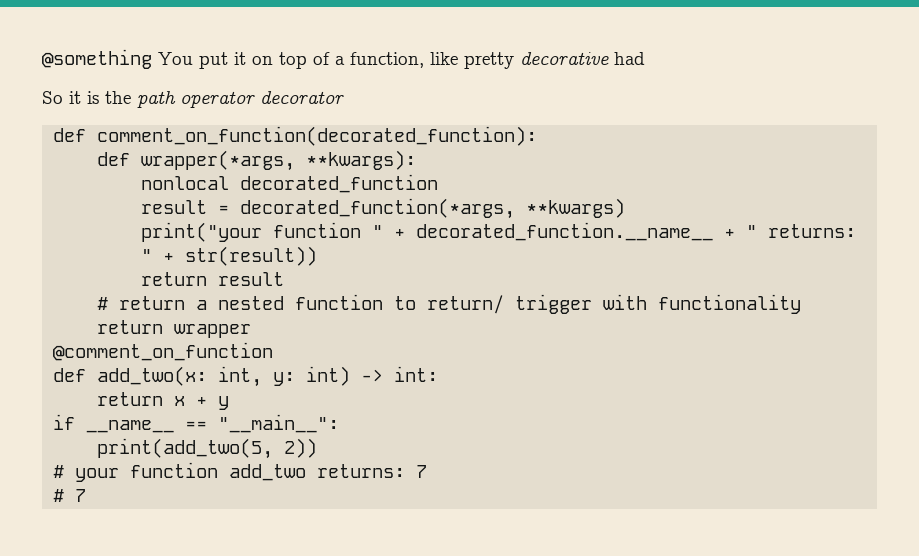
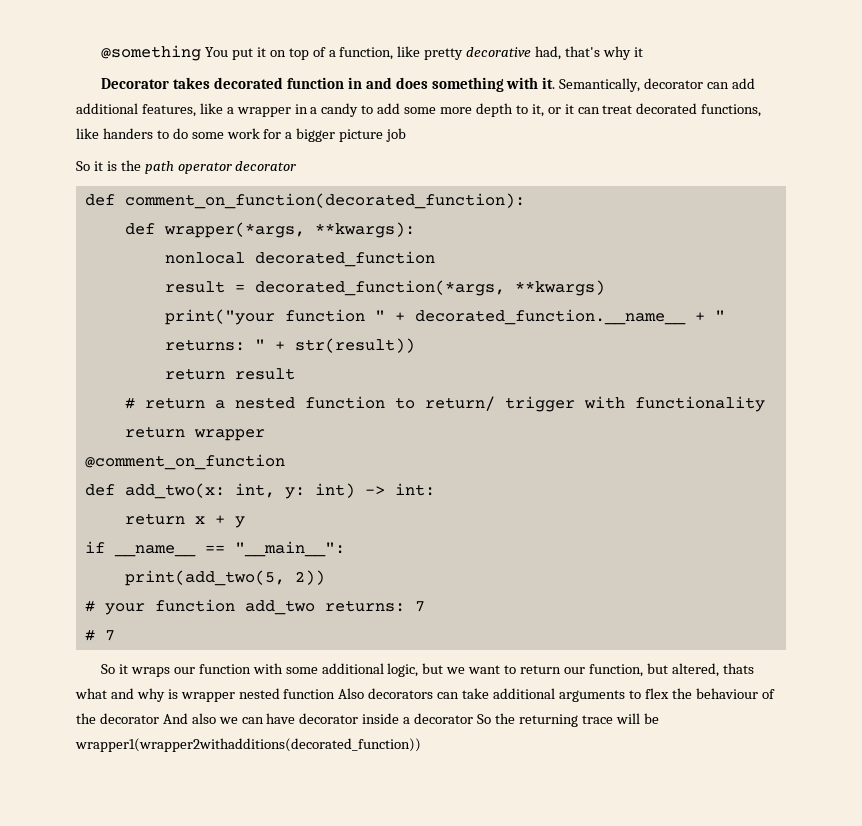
[614,52,645,65] had -> [535,46,643,60] [101,77,755,92] [76,103,762,117] [76,128,407,142] had, that's why it // Decorator takes decorated function in and does something with it. Semantically, decorator can add additional features, like a wrapper in a candy to add some more depth to it, or it can treat decorated functions, like handers to do some work for a bigger picture job
(87, 495) none -> [101,663,754,677] [75,688,775,702] [76,713,659,727] [75,738,421,752] // So it wraps our function with some additional logic, but we want to return our function, but altered, thats what and why is wrapper nested function Also decorators can take additional arguments to flex the behaviour of the decorator And also we can have decorator inside a decorator So the returning trace will be wrapper1(wrapper2withadditions(decorated_function))

